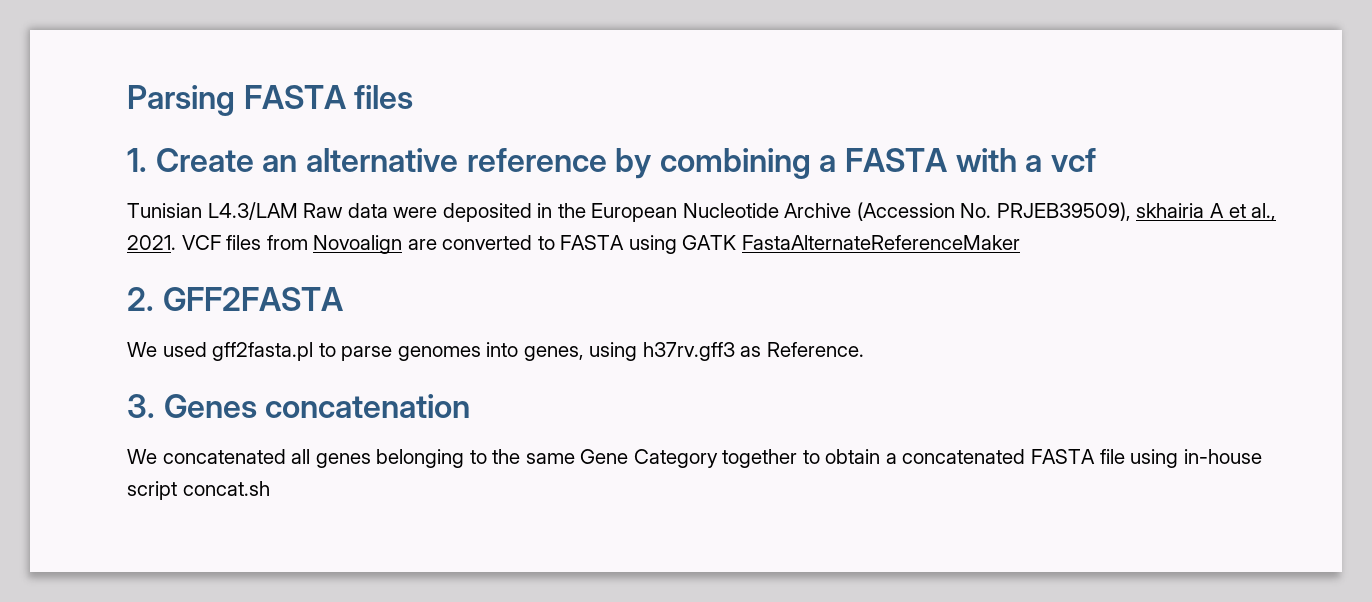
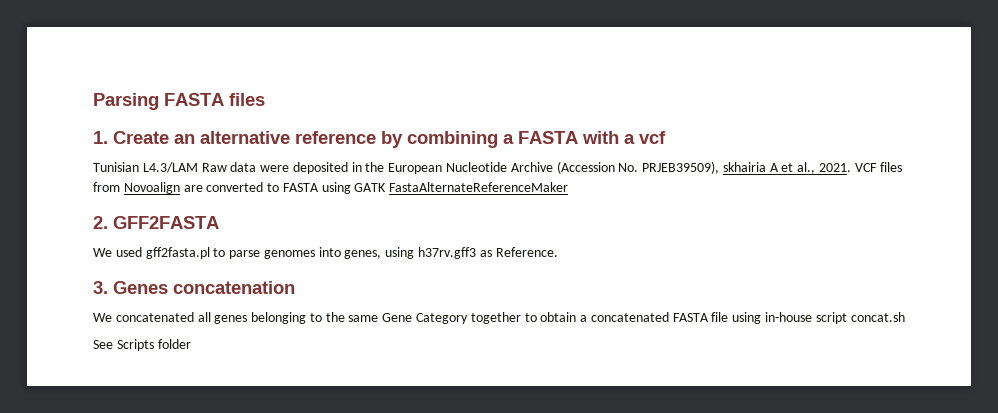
(270, 488) none -> [93,339,191,351] // See Scripts folder

